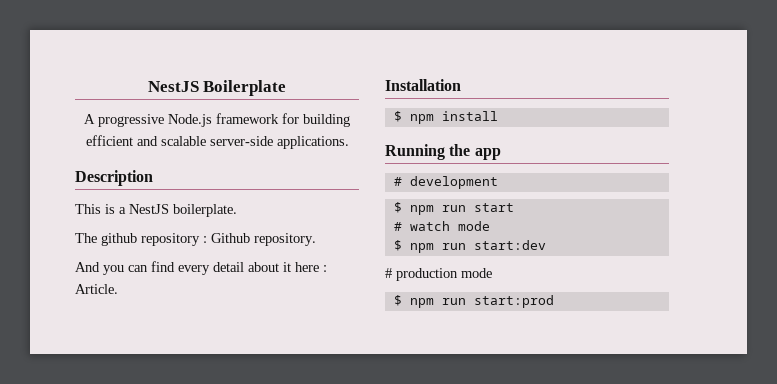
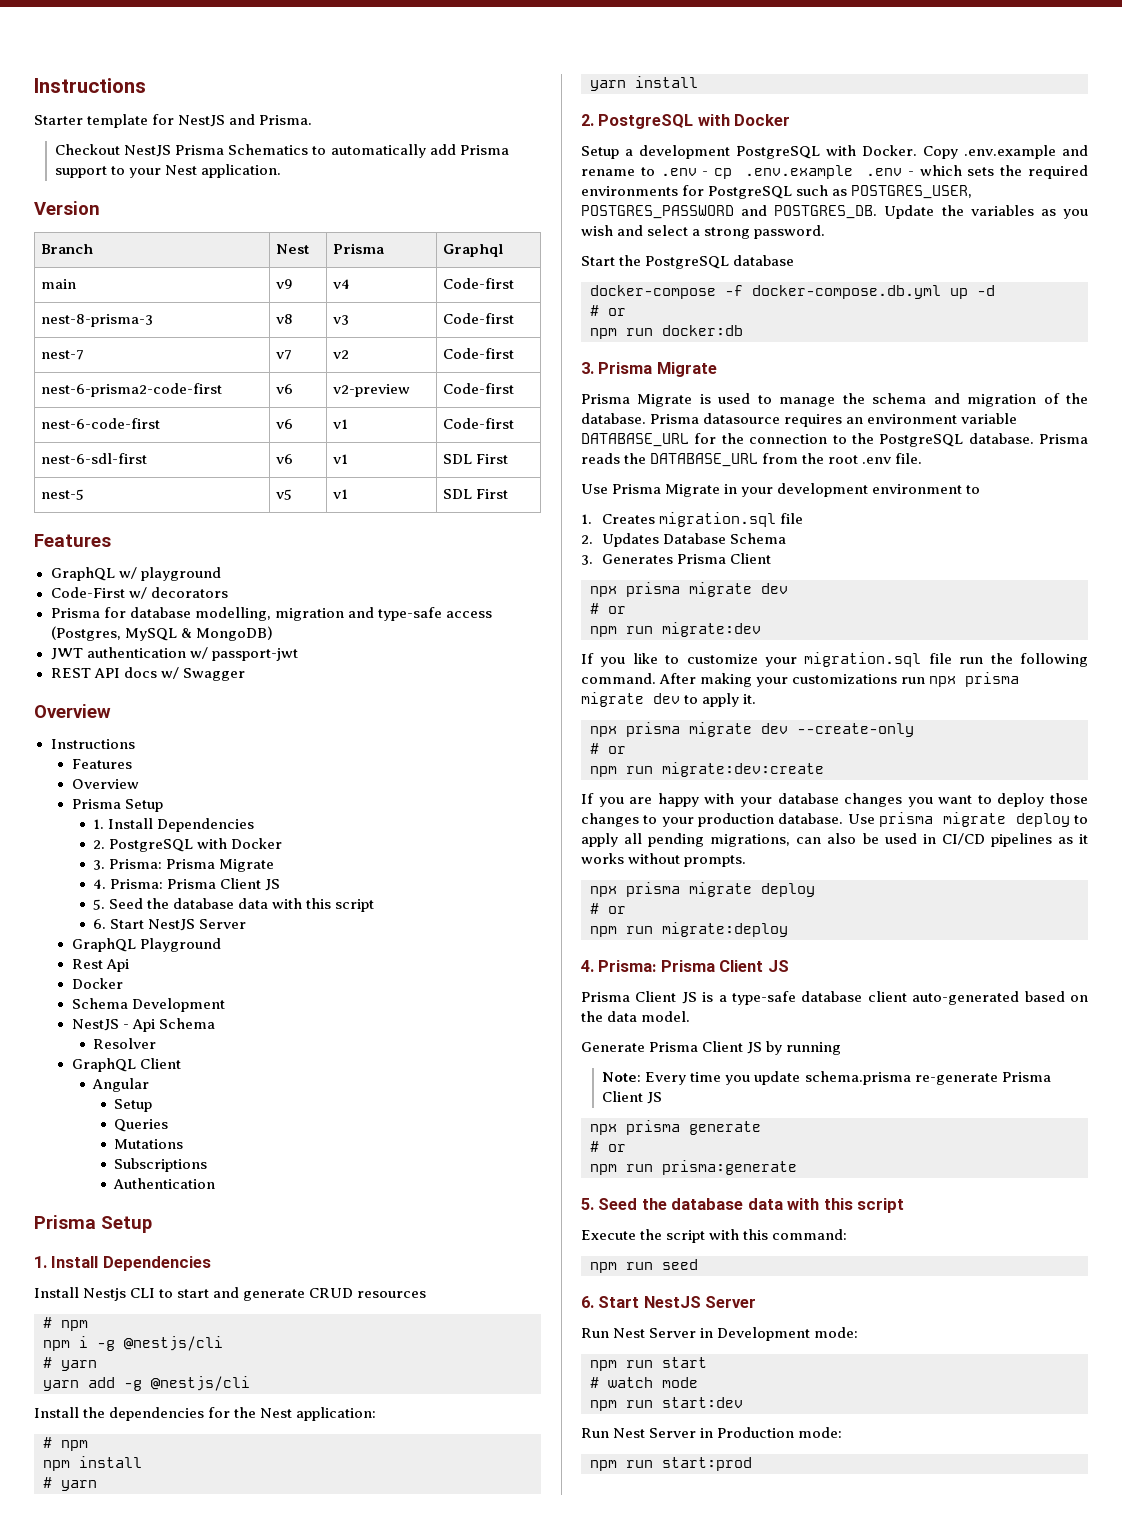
[147,80,287,96] [84,113,350,127] [85,135,349,149] [75,170,153,186] [75,204,237,217] [75,233,316,246] [75,261,327,275] [75,284,118,294] [385,79,461,91] [393,111,498,124] [385,144,501,160] [393,176,498,189] [393,202,402,213] NestJS Boilerplate // A progressive Node.js framework for building efficient and scalable server-side applications. // Description // This is a NestJS boilerplate. // The github repository : Github repository. // And you can find every detail about it here : Article. // Installation // $ npm install // Running the app // # development // $ -> [34,78,146,93] [34,114,313,128] [55,144,509,158] [55,164,282,178] [34,201,100,215] [40,244,93,254] [275,244,309,254] [332,243,384,254] [442,244,503,257] [40,279,76,289] [275,279,293,289] [332,279,350,289] [442,278,514,289] [40,314,153,327] [275,314,293,324] [332,315,349,325] [442,313,514,324] [40,350,84,360] [275,350,292,360] [332,350,349,359] [442,348,514,359] [40,383,222,397] [275,384,293,394] [332,384,410,397] [442,383,514,394] [40,418,160,429] [275,419,293,429] [332,419,348,429] [442,418,514,429] [40,453,147,464] [275,454,293,464] [332,454,348,464] [442,454,508,464] [40,489,84,500] [275,489,292,500] [332,489,348,499] [442,489,508,499] [34,534,111,547] [50,567,221,581] [50,587,228,599] [50,607,492,621] [50,626,273,641] [50,647,298,661] [50,667,245,681] [34,704,111,718] [50,739,135,749] [71,759,132,769] [71,779,139,789] [71,799,163,812] [93,818,255,832] [93,838,283,852] [93,859,275,872] [93,878,281,891] [93,898,375,912] [93,919,247,931] [71,938,221,952] [71,959,129,972] [71,978,123,989] [71,998,225,1012] [71,1018,215,1032] [93,1038,157,1049] [71,1058,181,1072] [92,1078,150,1092] [114,1099,153,1112] [114,1119,169,1132] [114,1139,184,1149] [114,1158,208,1172] [113,1178,216,1189] [34,1215,152,1233] [34,1256,211,1271] [34,1287,427,1301] [43,1317,88,1331] [43,1336,223,1351] [43,1357,97,1371] [43,1376,250,1391] [34,1407,377,1421] [43,1437,88,1451] [43,1456,142,1471] [43,1477,97,1491] [590,76,698,91] [581,114,791,129] [581,145,1088,159] [581,165,1088,179] [581,185,973,199] [581,205,1088,219] [581,225,826,239] [581,255,795,269] [590,285,995,299] [590,305,626,316] [590,325,743,339] [581,362,717,377] [581,393,1088,407] [581,413,1018,427] [581,433,1088,447] [581,453,923,467] [581,483,981,497] [581,512,804,527] [581,533,787,547] [581,553,772,565] [590,582,788,597] [590,603,626,614] [590,622,761,637] [581,652,1088,667] [581,672,1020,687] [581,692,757,707] [590,722,914,737] [590,743,626,754] [590,762,824,777] [581,793,1088,807] [581,812,1088,827] [581,833,1088,847] [581,853,747,867] [590,882,815,897] [590,903,626,914] [590,922,788,937] [581,960,789,972] [581,991,1088,1005] [581,1011,691,1022] [581,1041,842,1055] [602,1071,1051,1085] [602,1091,663,1104] [590,1120,761,1135] [590,1141,626,1152] [590,1160,797,1175] [581,1198,905,1213] [581,1229,848,1243] [590,1259,698,1273] [581,1296,757,1308] [581,1327,859,1341] Instructions // Starter template for NestJS and Prisma. // Checkout NestJS Prisma Schematics to automatically add Prisma support to your Nest application. // Version // Branch | Nest | Prisma | Graphql // main | v9 | v4 | Code-first // nest-8-prisma-3 | v8 | v3 | Code-first // nest-7 | v7 | v2 | Code-first // nest-6-prisma2-code-first | v6 | v2-preview | Code-first // nest-6-code-first | v6 | v1 | Code-first // nest-6-sdl-first | v6 | v1 | SDL First // nest-5 | v5 | v1 | SDL First // Features // GraphQL w/ playground // Code-First w/ decorators // Prisma for database modelling, migration and type-safe access (Postgres, MySQL & MongoDB) // JWT authentication w/ passport-jwt // REST API docs w/ Swagger // Overview // Instructions // Features // Overview // Prisma Setup // 1. Install Dependencies // 2. PostgreSQL with Docker // 3. Prisma: Prisma Migrate // 4. Prisma: Prisma Client JS // 5. Seed the database data with this script // 6. Start NestJS Server // GraphQL Playground // Rest Api // Docker // Schema Development // NestJS - Api Schema // Resolver // GraphQL Client // Angular // Setup // Queries // Mutations // Subscriptions // Authentication // Prisma Setup // 1. Install Dependencies // Install Nestjs CLI to start and generate CRUD resources // # npm // npm i -g @nestjs/cli // # yarn // yarn add -g @nestjs/cli // Install the dependencies for the Nest application: // # npm // npm install // # yarn // yarn install // 2. PostgreSQL with Docker // Setup a development PostgreSQL with Docker. Copy .env.example and rename to .env - cp .env.example .env - which sets the required environments for PostgreSQL such as POSTGRES_USER, POSTGRES_PASSWORD and POSTGRES_DB. Update the variables as you wish and select a strong password. // Start the PostgreSQL database // docker-compose -f docker-compose.db.yml up -d // # or // npm run docker:db // 3. Prisma Migrate // Prisma Migrate is used to manage the schema and migration of the database. Prisma datasource requires an environment variable DATABASE_URL for the connection to the PostgreSQL database. Prisma reads the DATABASE_URL from the root .env file. // Use Prisma Migrate in your development environment to // 1. Creates migration.sql file // 2. Updates Database Schema // 3. Generates Prisma Client // npx prisma migrate dev // # or // npm run migrate:dev // If you like to customize your migration.sql file run the following command. After making your customizations run npx prisma migrate dev to apply it. // npx prisma migrate dev --create-only // # or // npm run migrate:dev:create // If you are happy with your database changes you want to deploy those changes to your production database. Use prisma migrate deploy to apply all pending migrations, can also be used in CI/CD pipelines as it works without prompts. // npx prisma migrate deploy // # or // npm run migrate:deploy // 4. Prisma: Prisma Client JS // Prisma Client JS is a type-safe database client auto-generated based on the data model. // Generate Prisma Client JS by running // Note: Every time you update schema.prisma re-generate Prisma Client JS // npx prisma generate // # or // npm run prisma:generate // 5. Seed the database data with this script // Execute the script with this command: // npm run seed // 6. Start NestJS Server // Run Nest Server in Development mode: //
[393,240,402,251] $ -> (698, 1382) none
[385,268,492,281] [393,295,402,306] # production mode // $ -> [581,1427,843,1438] Run Nest Server in Production mode: //

